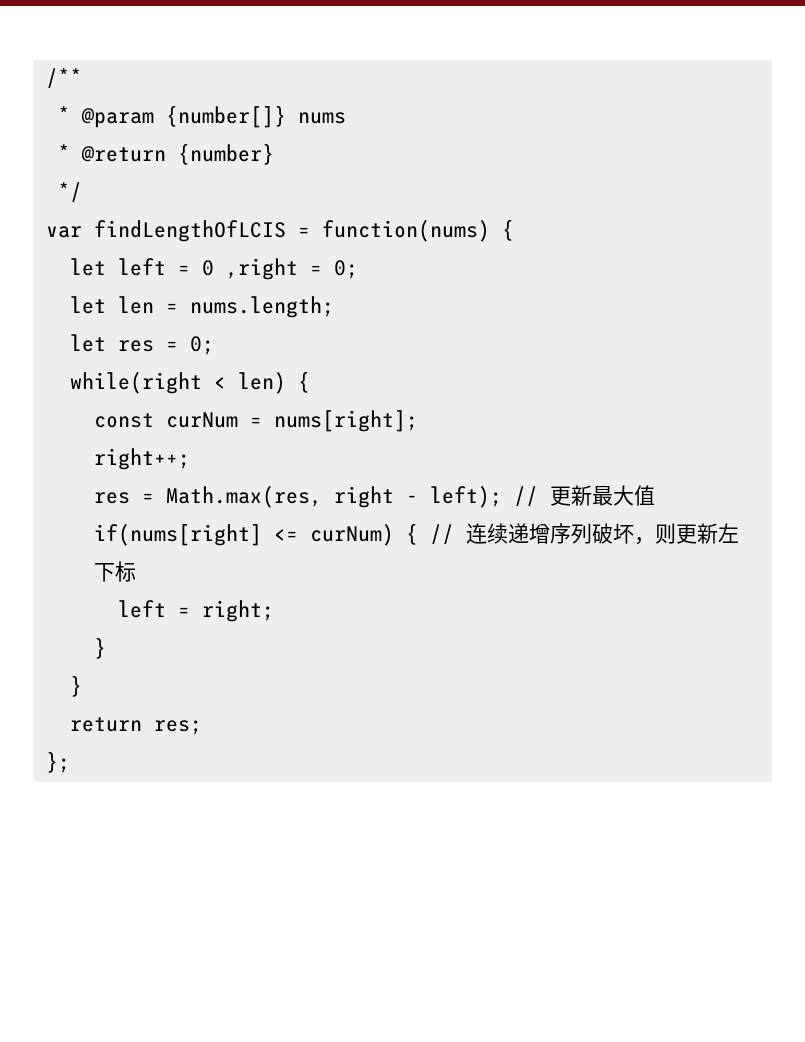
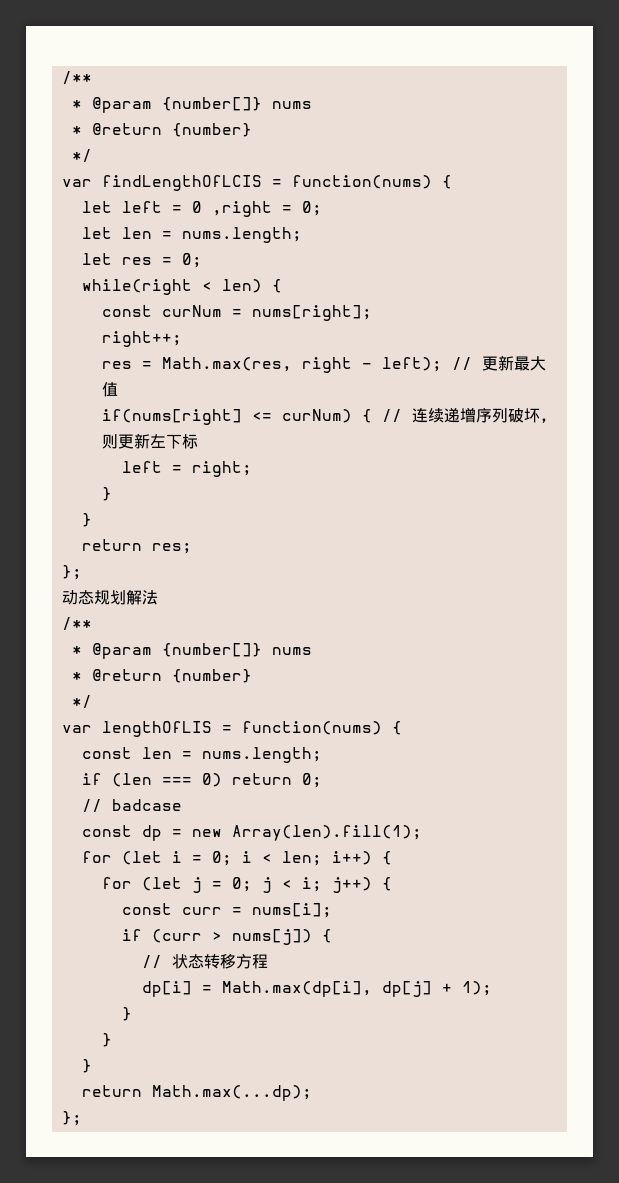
(70, 762) none -> [61,590,158,605] [61,617,92,631] [71,643,312,659] [71,669,252,683] [71,695,92,709] [61,721,402,737] [81,747,322,763] [81,773,322,788] [81,799,182,813] [81,825,422,841] [81,851,392,866] [101,877,392,893] [121,903,332,918] [121,929,332,945] [141,954,268,969] [141,981,492,997] [121,1007,132,1021] [101,1033,112,1047] [81,1059,92,1073] [81,1085,312,1101] [61,1111,82,1126] // 动态规划解法 // /** // * @param {number[]} nums // * @return {number} // */ // var lengthOfLIS = function(nums) { // const len = nums.length; // if (len === 0) return 0; // // badcase // const dp = new Array(len).fill(1); // for (let i = 0; i < len; i++) { // for (let j = 0; j < i; j++) { // const curr = nums[i]; // if (curr > nums[j]) { // // 状态转移方程 // dp[i] = Math.max(dp[i], dp[j] + 1); // } // } // } // return Math.max(...dp); // };

